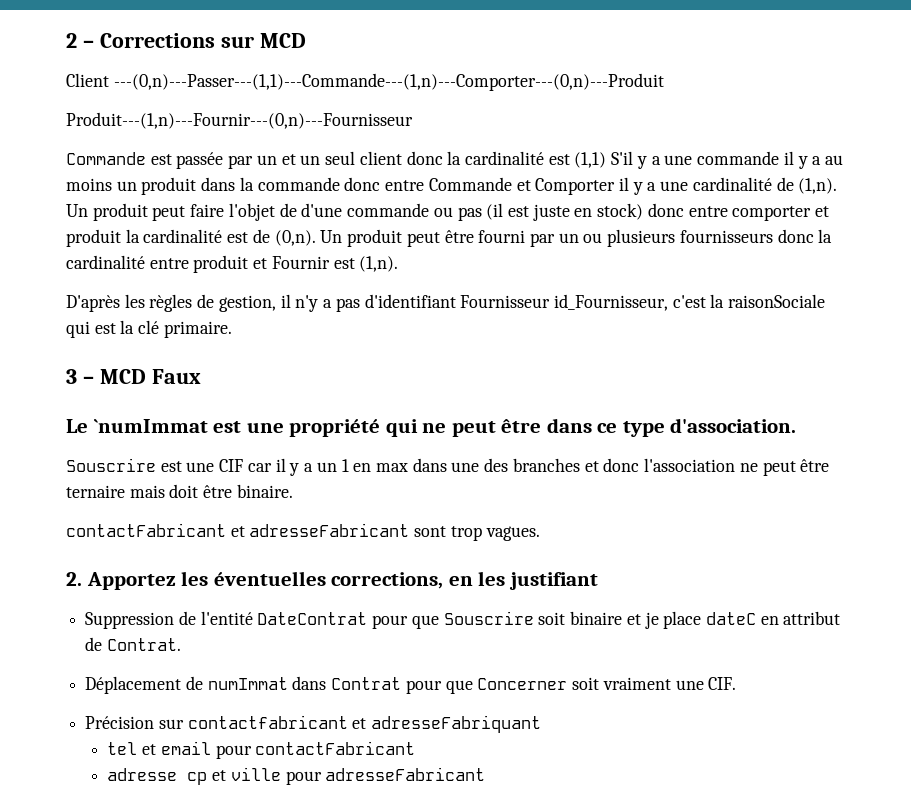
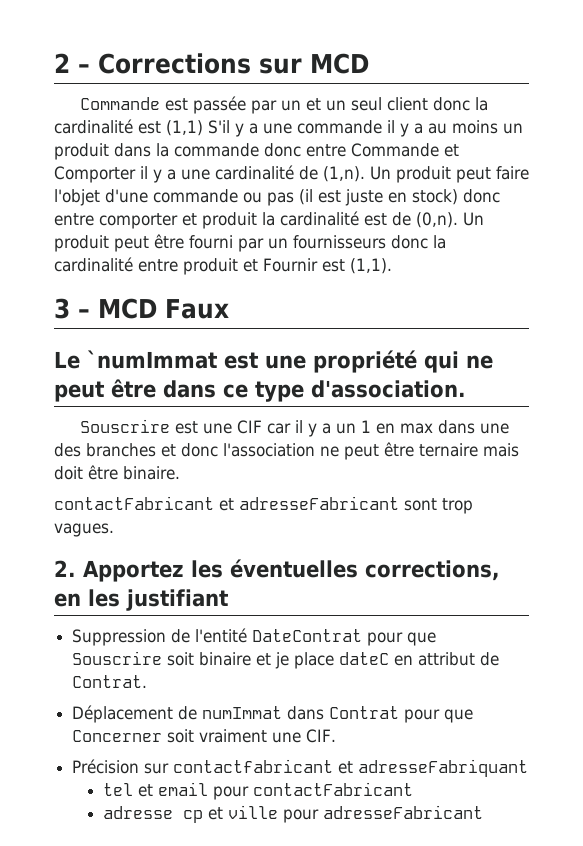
[66,73,664,91] [66,112,413,129] // Client ---(0,n)---Passer---(1,1)---Commande---(1,n)---Comporter---(0,n)---Produit // Produit---(1,n)---Fournir---(0,n)---Fournisseur -> (369, 63) none
[279,203,297,217] de -> (100, 197) none
[583,229,676,247] ou plusieurs -> (288, 243) none
[359,256,399,272] [66,294,826,312] [66,320,232,338] (1,n). // D'après les règles de gestion, il n'y a pas d'identifiant Fournisseur id_Fournisseur, c'est la raisonSociale qui est la clé primaire. -> [350,258,392,274] (1,1).

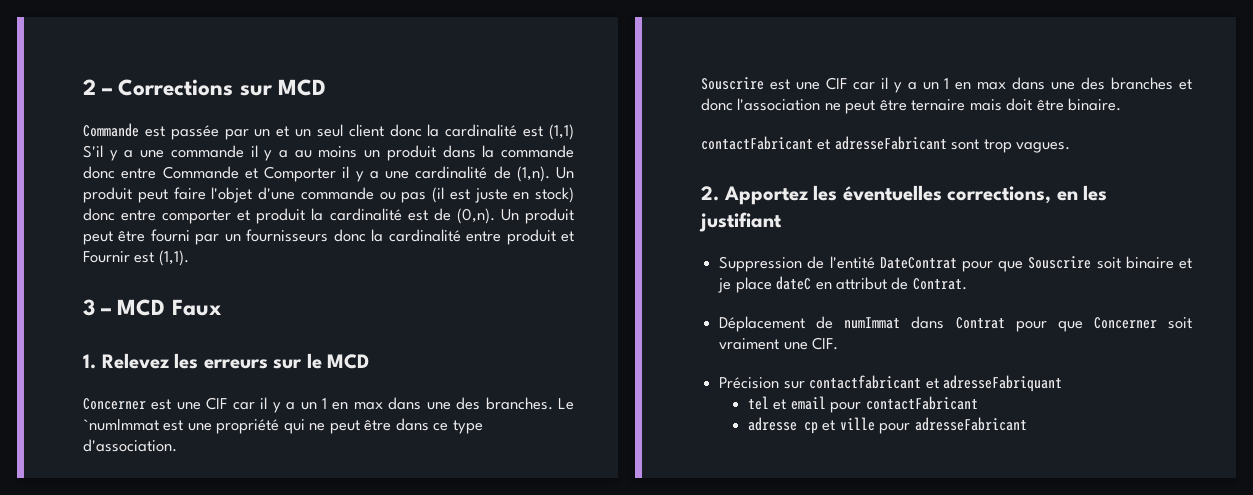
(229, 309) none -> [83,353,370,369] [83,397,553,413] 1. Relevez les erreurs sur le MCD // Concerner est une CIF car il y a un 1 en max dans une des branches.

